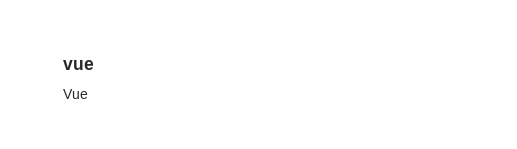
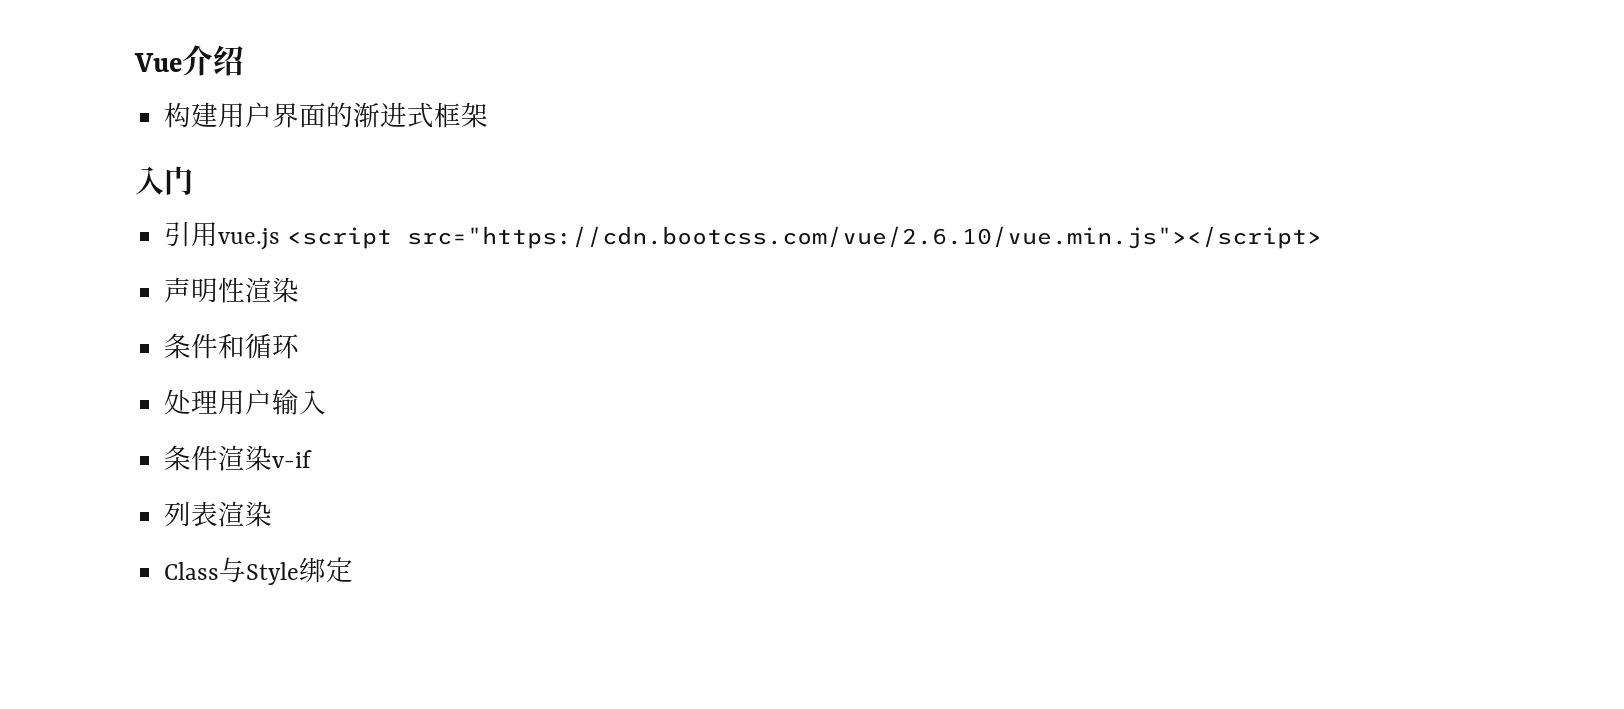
[63,60,94,70] [63,89,88,99] vue // Vue -> [134,45,244,76] [164,102,489,128] [135,166,193,195] [164,221,1323,250] [164,277,300,303] [164,333,301,359] [164,389,327,415] [164,445,313,471] [164,501,273,527] [164,557,354,585] Vue介绍 // 构建用户界面的渐进式框架 // 入门 // 引用vue.js <script src="https://cdn.bootcss.com/vue/2.6.10/vue.min.js"></script> // 声明性渲染 // 条件和循环 // 处理用户输入 // 条件渲染v-if // 列表渲染 // Class与Style绑定

